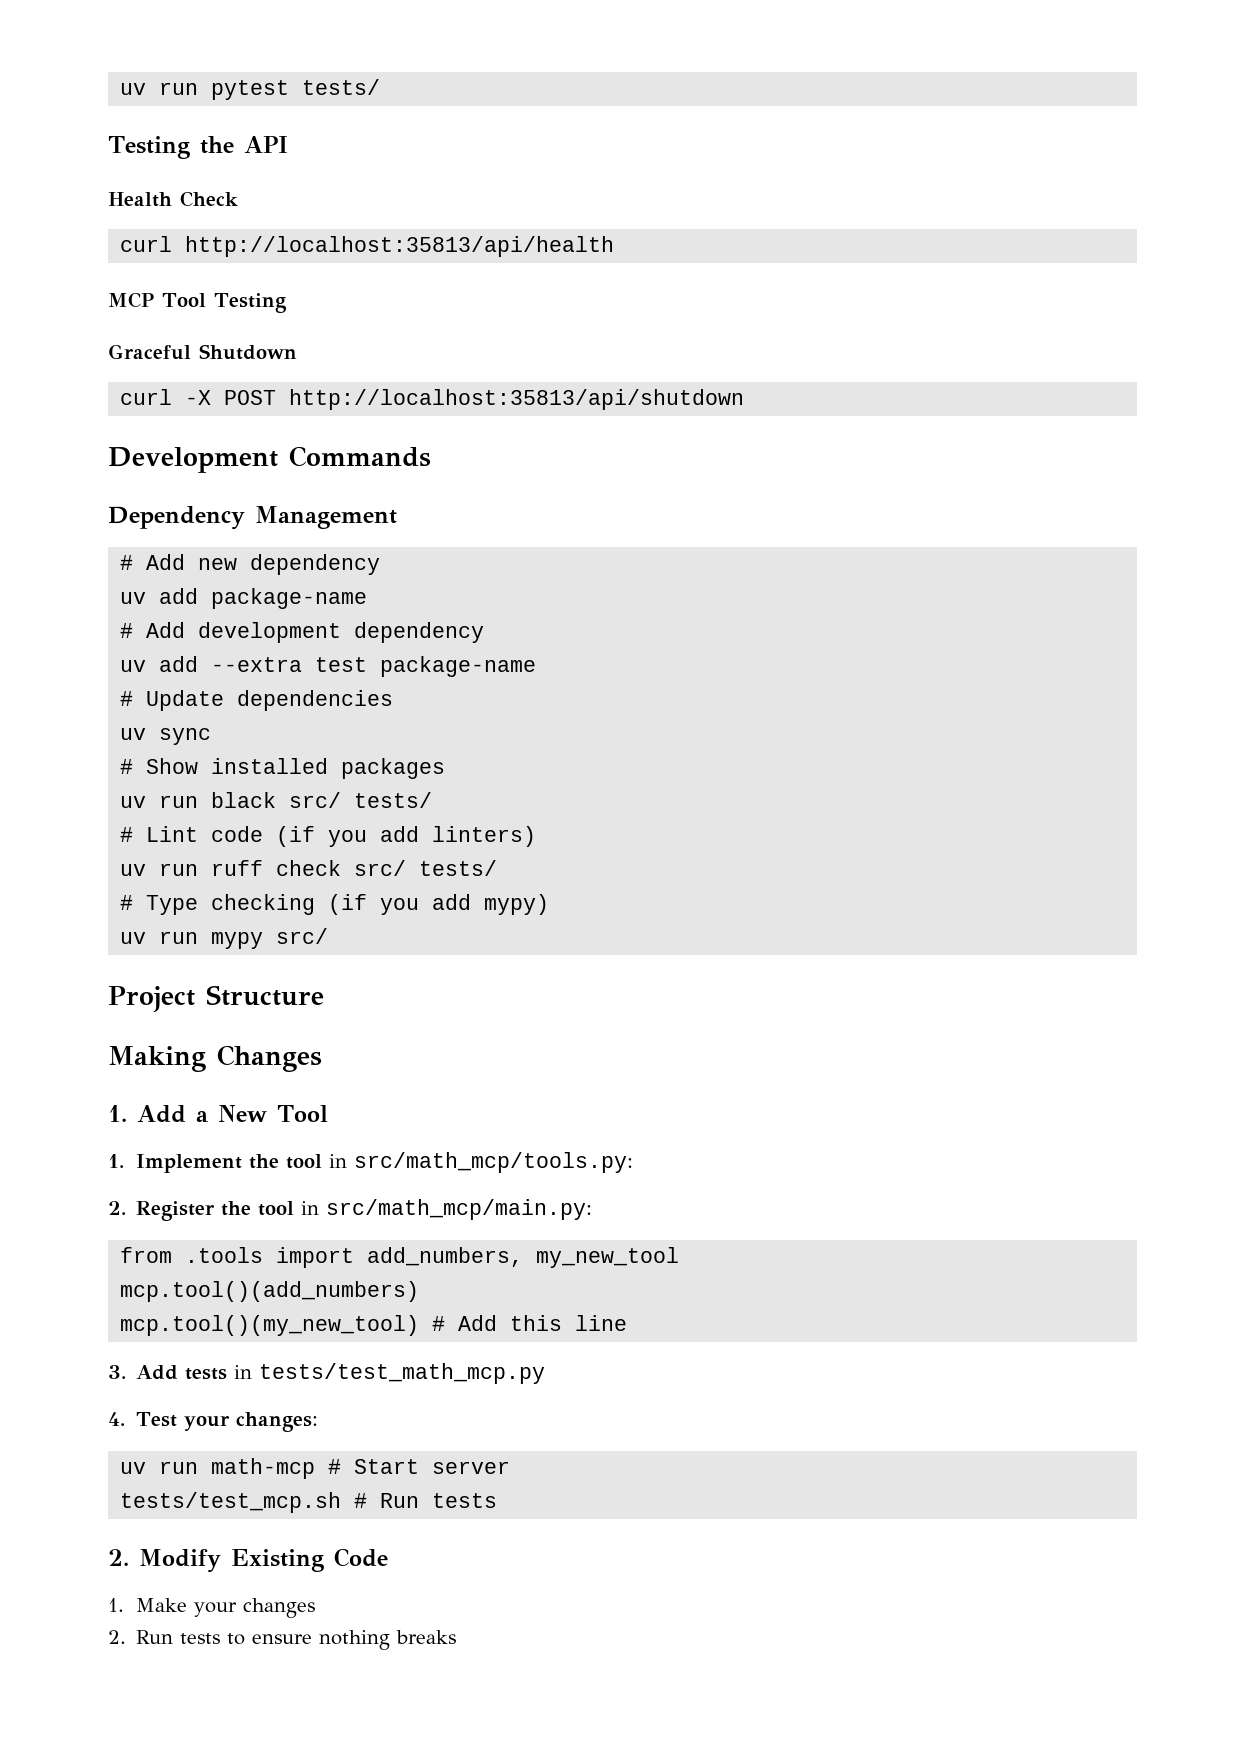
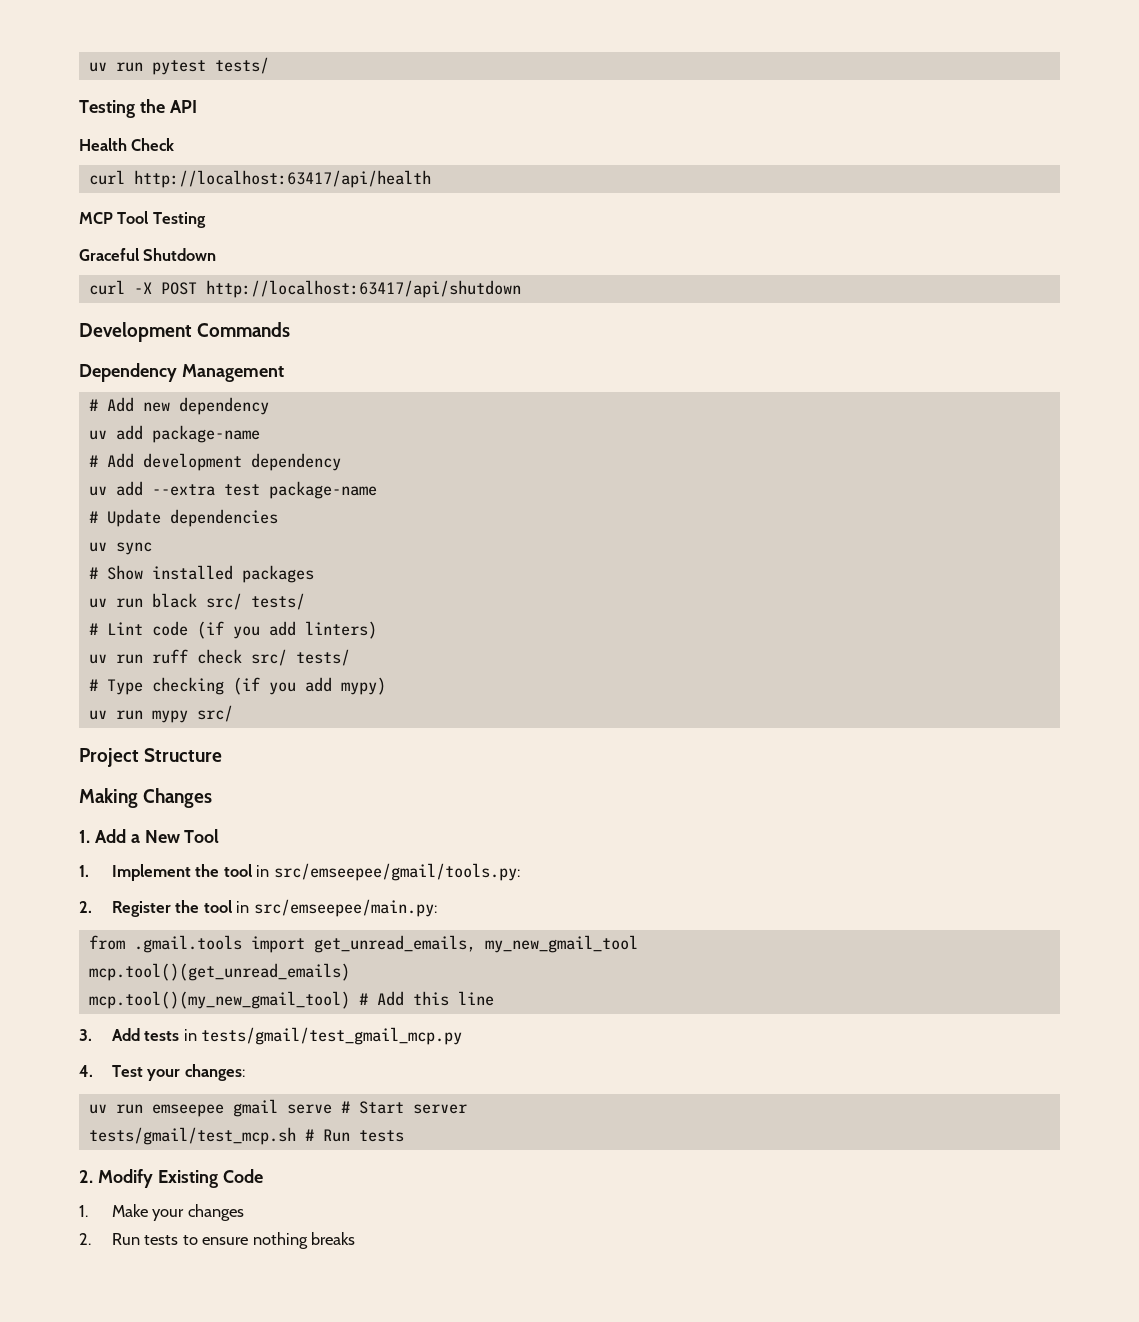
[185,236,615,257] http://localhost:35813/api/health -> [133,170,431,188] http://localhost:63417/api/health
[289,389,745,410] http://localhost:35813/api/shutdown -> [205,280,521,298] http://localhost:63417/api/shutdown
[353,1152,633,1173] src/math_mcp/tools.py: -> [273,863,520,881] src/emseepee/gmail/tools.py:
[326,1199,593,1220] src/math_mcp/main.py: -> [253,899,437,917] src/emseepee/main.py:
[185,1247,680,1268] [120,1281,420,1302] [120,1315,420,1336] .tools import add_numbers, my_new_tool // mcp.tool()(add_numbers) // mcp.tool()(my_new_tool) -> [133,935,638,953] [88,963,350,981] [88,991,350,1009] .gmail.tools import get_unread_emails, my_new_gmail_tool // mcp.tool()(get_unread_emails) // mcp.tool()(my_new_gmail_tool)
[259,1363,546,1384] tests/test_math_mcp.py -> [201,1027,463,1045] tests/gmail/test_gmail_mcp.py
[211,1458,316,1479] math-mcp -> [151,1099,332,1117] emseepee gmail serve
[120,1492,342,1513] tests/test_mcp.sh -> [88,1127,296,1145] tests/gmail/test_mcp.sh

